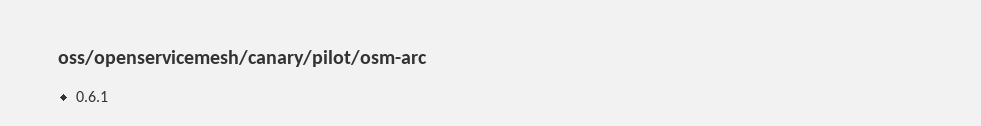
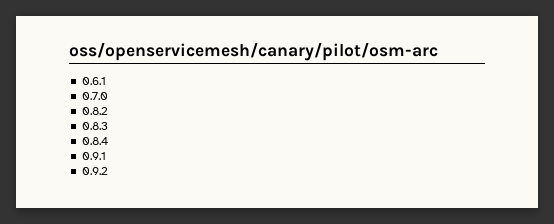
(108, 96) none -> [82,92,109,100] [82,107,109,115] [82,122,109,130] [82,137,109,145] [82,152,107,160] [82,167,109,175] // 0.7.0 // 0.8.2 // 0.8.3 // 0.8.4 // 0.9.1 // 0.9.2

